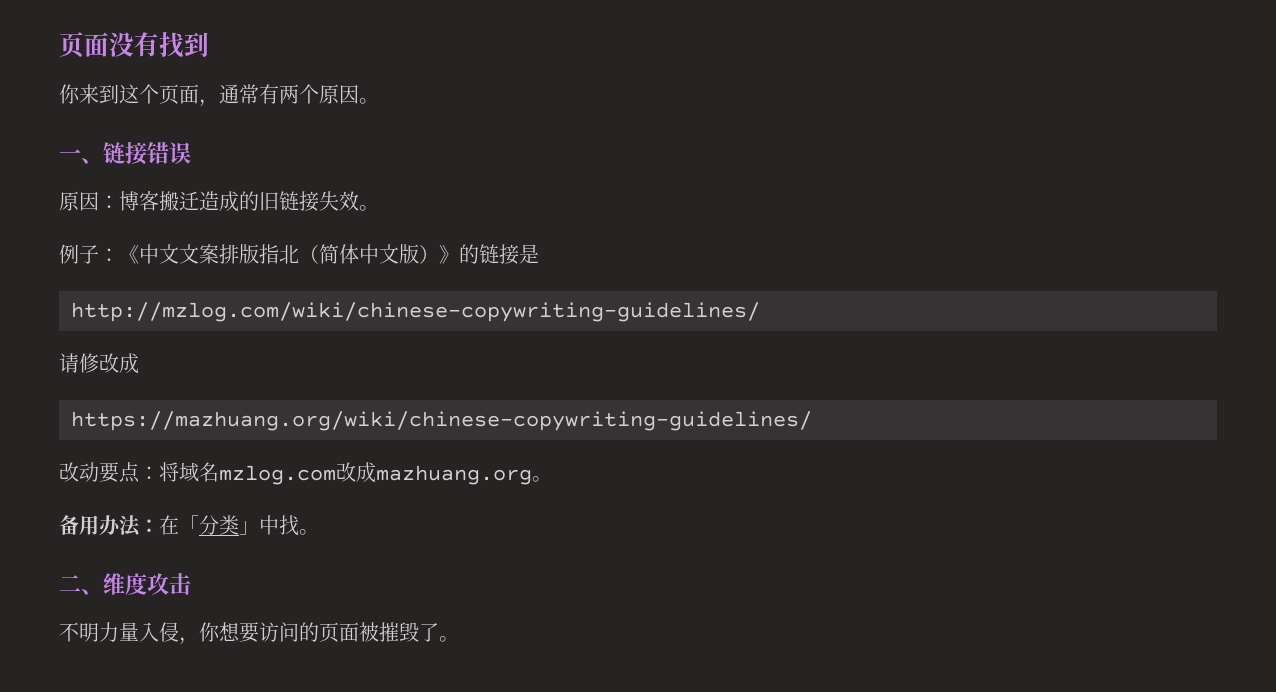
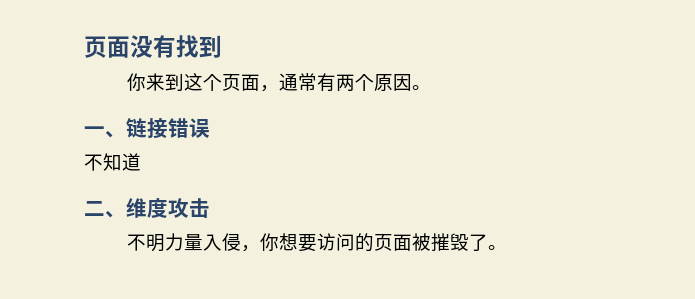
[59,191,379,212] [59,244,539,265] [71,302,760,322] [59,353,139,374] [71,411,812,431] [59,462,552,485] [59,515,319,537] 原因：博客搬迁造成的旧链接失效。 // 例子：《中文文案排版指北（简体中文版）》的链接是 // http://mzlog.com/wiki/chinese-copywriting-guidelines/ // 请修改成 // https://mazhuang.org/wiki/chinese-copywriting-guidelines/ // 改动要点：将域名mzlog.com改成mazhuang.org。 // 备用办法：在「分类」中找。 -> [84,153,141,171] 不知道

